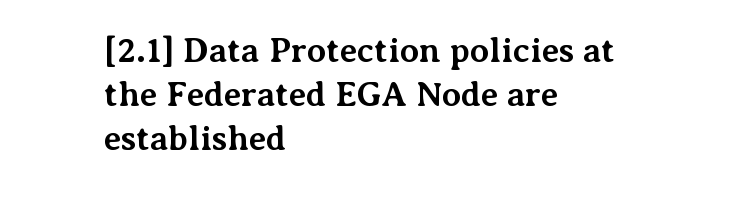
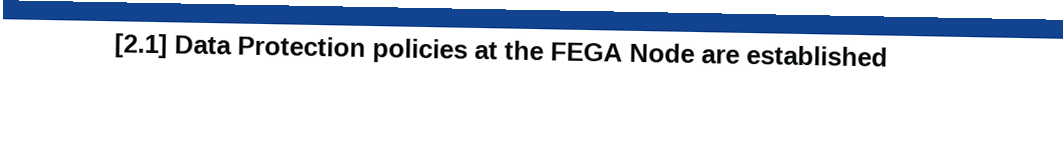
[166,81,407,106] Federated EGA -> [550,42,624,62] FEGA

